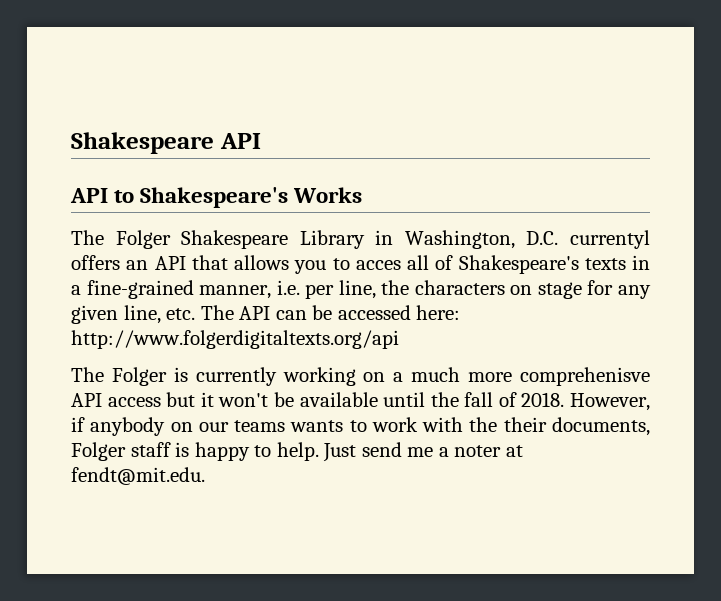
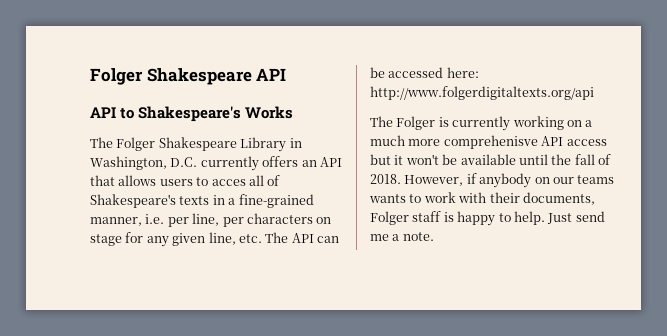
(71, 143) none -> [90,68,143,85] Folger
[570,230,650,249] currentyl -> [200,156,259,171] currently
[294,260,327,274] you -> [159,179,193,186] users
[381,280,410,295] the -> [222,217,244,227] per
[469,417,498,432] the -> (487, 197) none
[454,445,523,457] [71,467,205,485] noter at fendt@mit.edu. -> [402,232,434,241] note.

